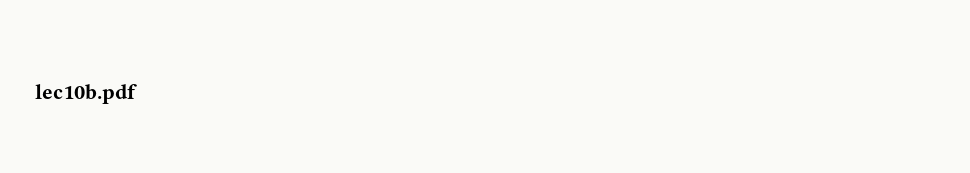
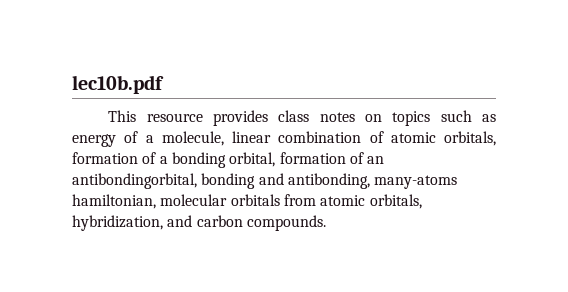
(137, 94) none -> [108,110,497,126] [72,131,496,147] [72,152,385,168] [72,173,458,189] [72,194,422,209] [72,215,326,231] // This resource provides class notes on topics such as energy of a molecule, linear combination of atomic orbitals, formation of a bonding orbital, formation of an antibondingorbital, bonding and antibonding, many-atoms hamiltonian, molecular orbitals from atomic orbitals, hybridization, and carbon compounds.

